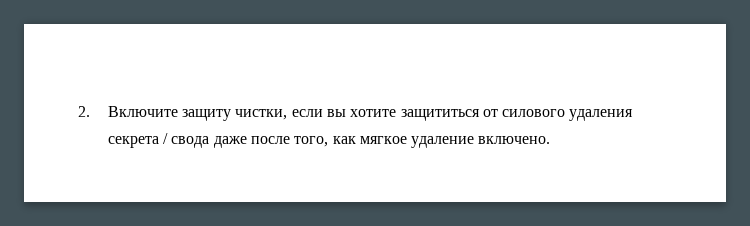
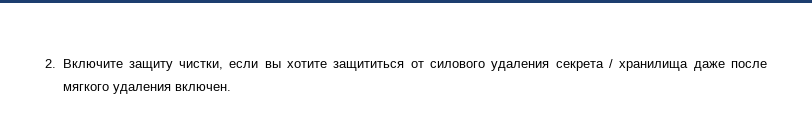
[171,136,210,148] свода -> [619,61,689,71] хранилища
[294,136,551,148] того, как мягкое удаление включено. -> [62,84,231,94] мягкого удаления включен.

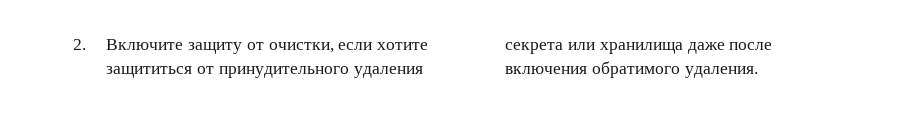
[179,61,281,70] чистки, если вы -> [246,42,373,53] от очистки, если
[430,61,486,68] силового -> [218,66,349,78] принудительного
[609,59,614,68] / -> [568,42,596,50] или
[62,84,231,94] мягкого удаления включен. -> [505,61,758,78] включения обратимого удаления.

